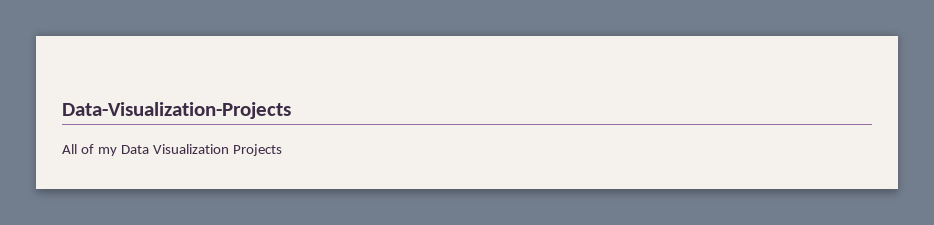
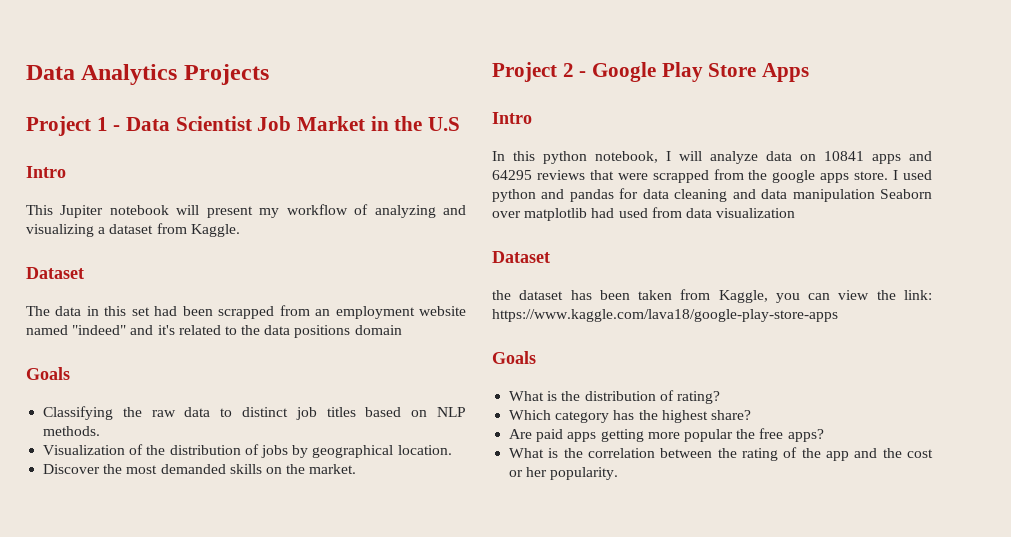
[62,102,291,119] [62,144,282,156] Data-Visualization-Projects // All of my Data Visualization Projects -> [26,64,269,85] [26,116,461,136] [26,166,66,178] [26,204,467,218] [26,223,240,237] [26,267,84,279] [26,305,466,319] [26,325,402,338] [26,367,70,380] [43,406,467,420] [43,426,101,436] [43,444,452,458] [43,464,357,474] [492,62,810,82] [492,112,532,124] [492,151,932,164] [492,169,933,183] [492,188,932,202] [492,207,796,221] [492,251,550,263] [492,289,932,303] [492,309,838,322] [492,351,536,364] [509,390,720,404] [509,410,751,423] [509,428,824,442] [509,447,933,461] [509,467,619,480] Data Analytics Projects // Project 1 - Data Scientist Job Market in the U.S // Intro // This Jupiter notebook will present my workflow of analyzing and visualizing a dataset from Kaggle. // Dataset // The data in this set had been scrapped from an employment website named "indeed" and it's related to the data positions domain // Goals // Classifying the raw data to distinct job titles based on NLP methods. // Visualization of the distribution of jobs by geographical location. // Discover the most demanded skills on the market. // Project 2 - Google Play Store Apps // Intro // In this python notebook, I will analyze data on 10841 apps and 64295 reviews that were scrapped from the google apps store. I used python and pandas for data cleaning and data manipulation Seaborn over matplotlib had used from data visualization // Dataset // the dataset has been taken from Kaggle, you can view the link: https://www.kaggle.com/lava18/google-play-store-apps // Goals // What is the distribution of rating? // Which category has the highest share? // Are paid apps getting more popular the free apps? // What is the correlation between the rating of the app and the cost or her popularity.

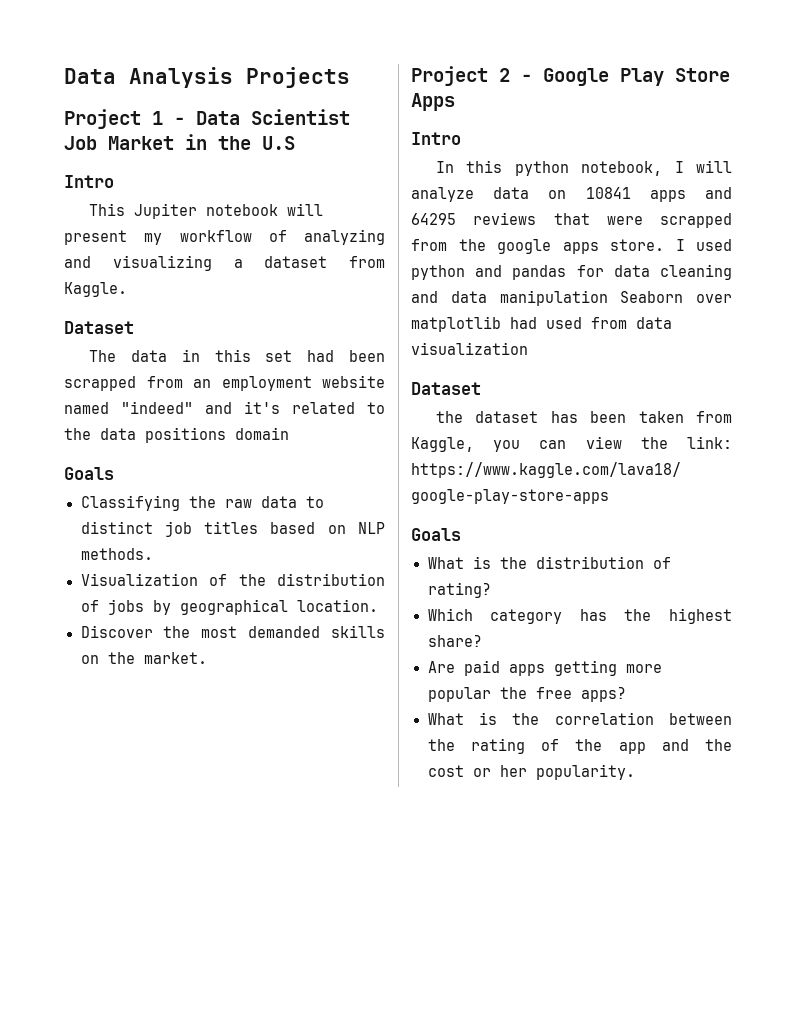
[26,64,178,85] Data Analytics -> [64,67,233,88] Data Analysis

